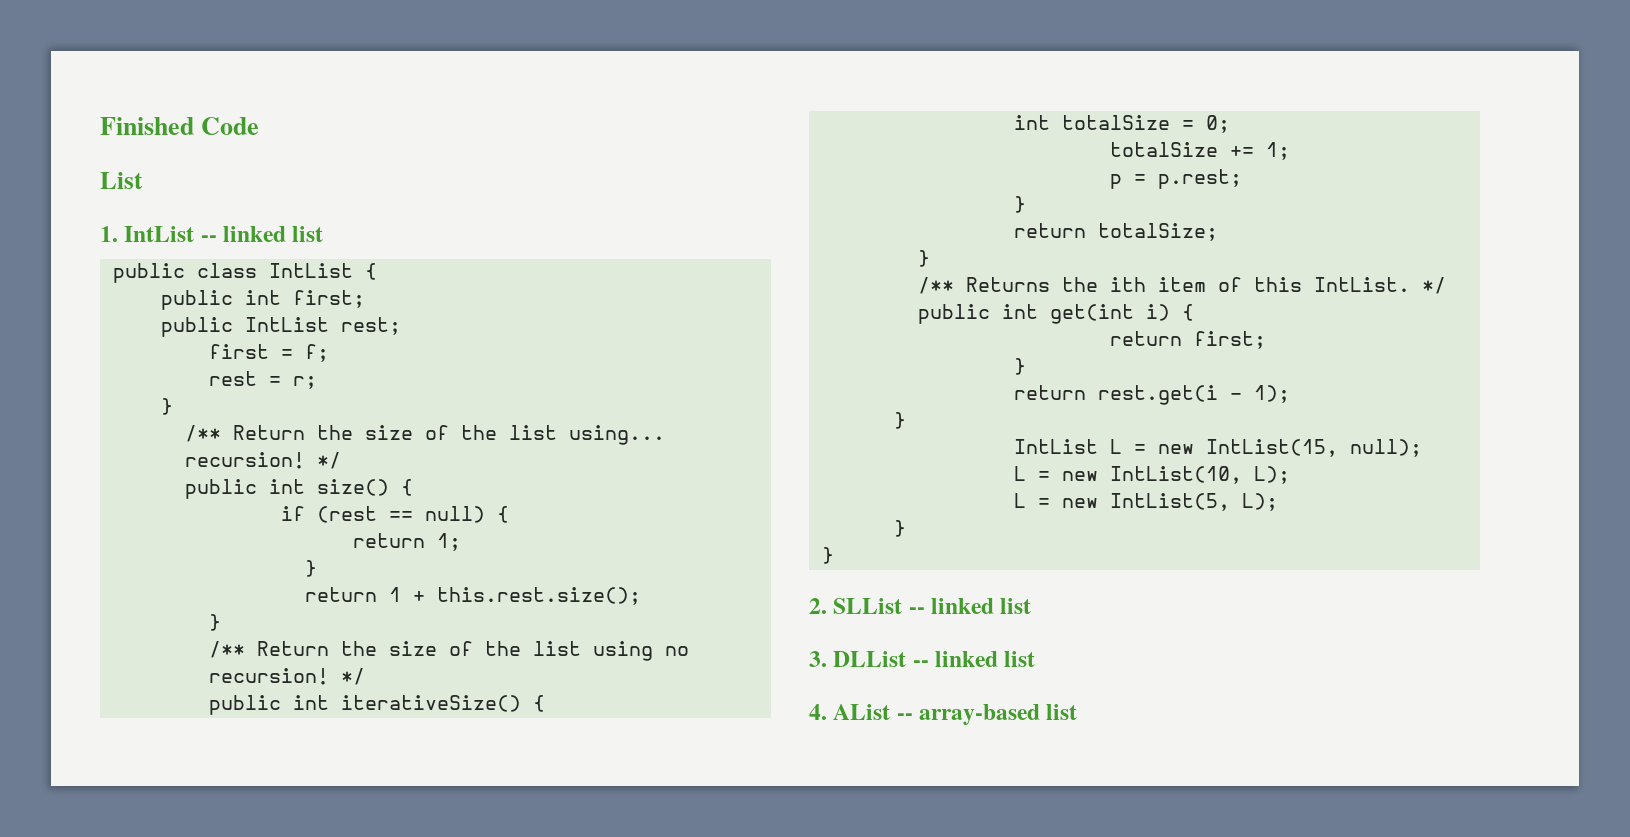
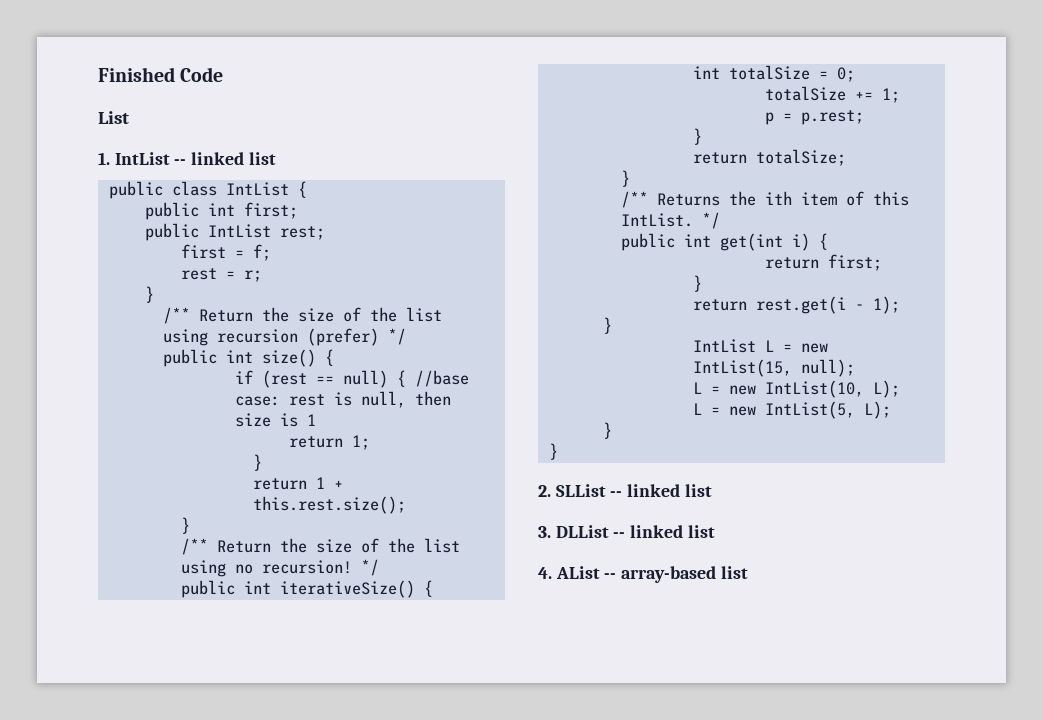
[568,425,665,445] [184,452,305,469] using... recursion! -> [162,328,379,346] using recursion (prefer)
(509, 514) none -> [414,370,469,387] [234,391,451,408] [234,413,316,427] //base case: rest is null, then size is 1

